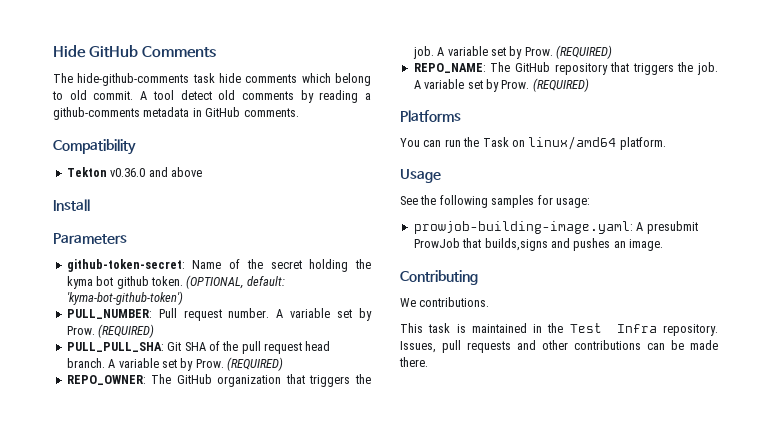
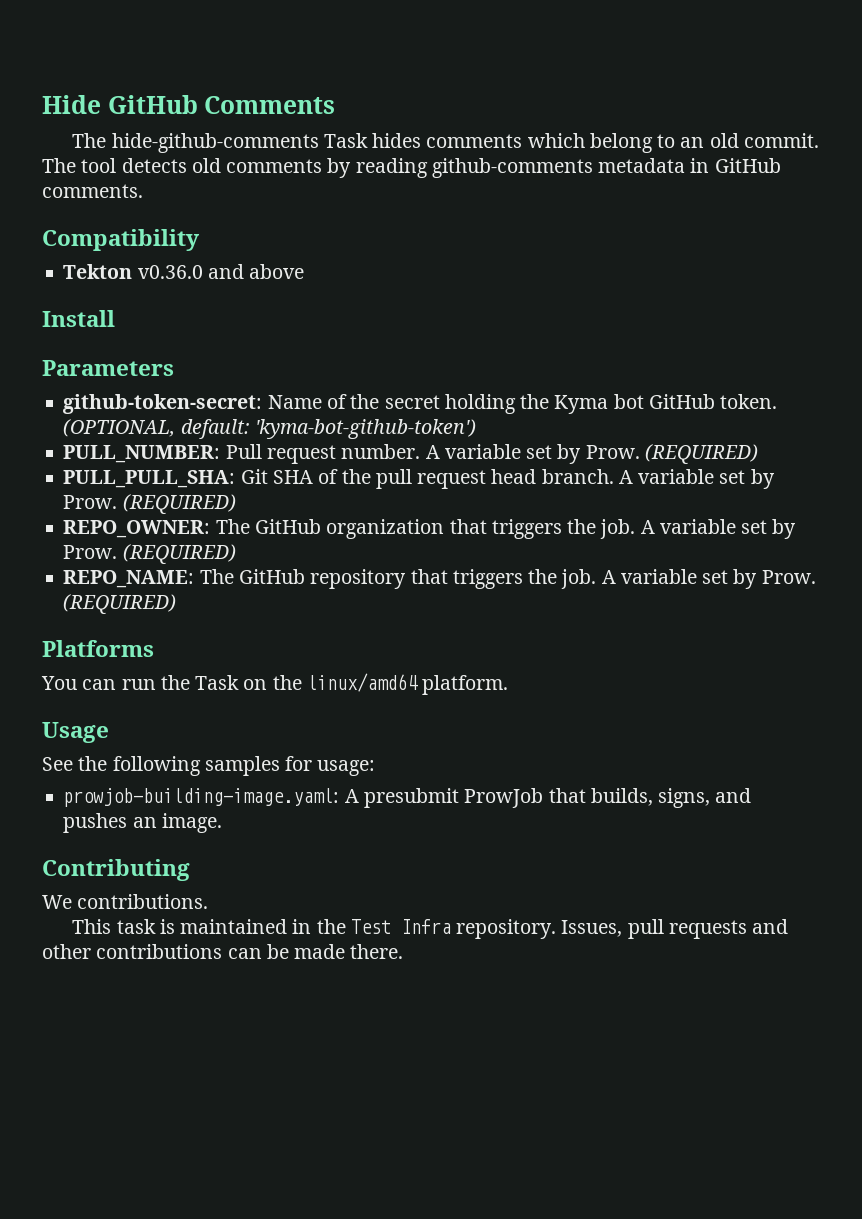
[192,73,242,83] task hide -> [323,133,422,148] Task hides
(63, 95) none -> [680,137,705,148] an
[140,90,212,100] A tool detect -> [42,158,187,173] The tool detects
[364,93,371,100] a -> (428, 168) none
[66,276,149,289] kyma bot github -> [554,394,715,414] Kyma bot GitHub
(525, 143) none -> [272,675,302,690] the
[484,238,548,251] builds,signs -> [590,788,711,808] builds, signs,

